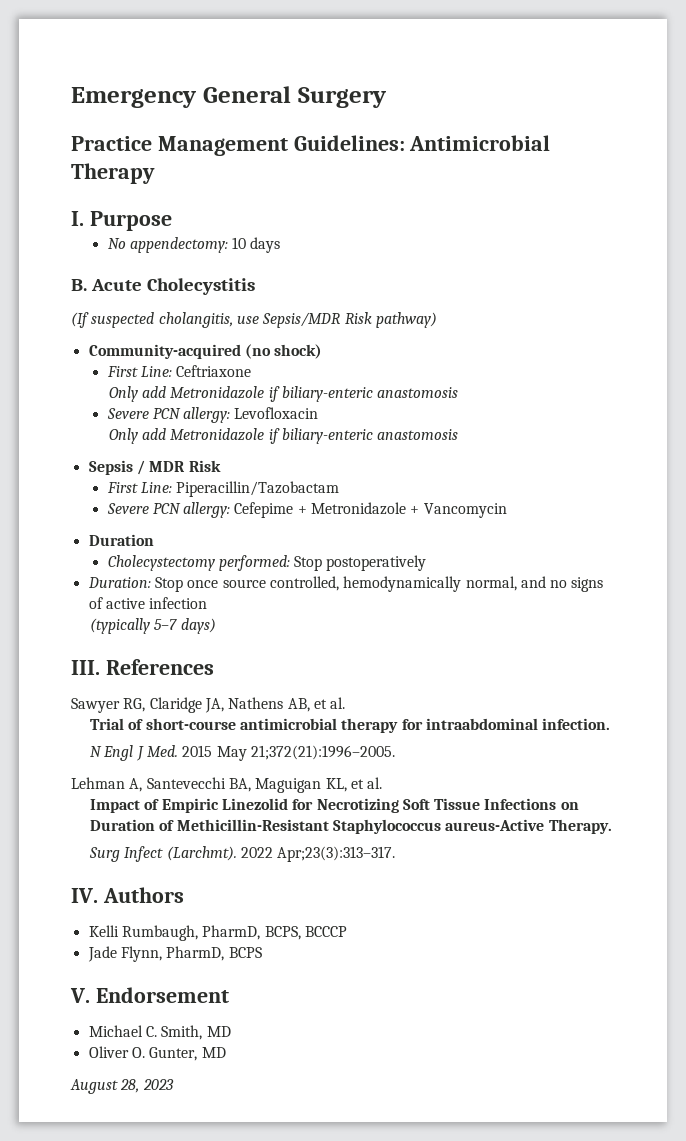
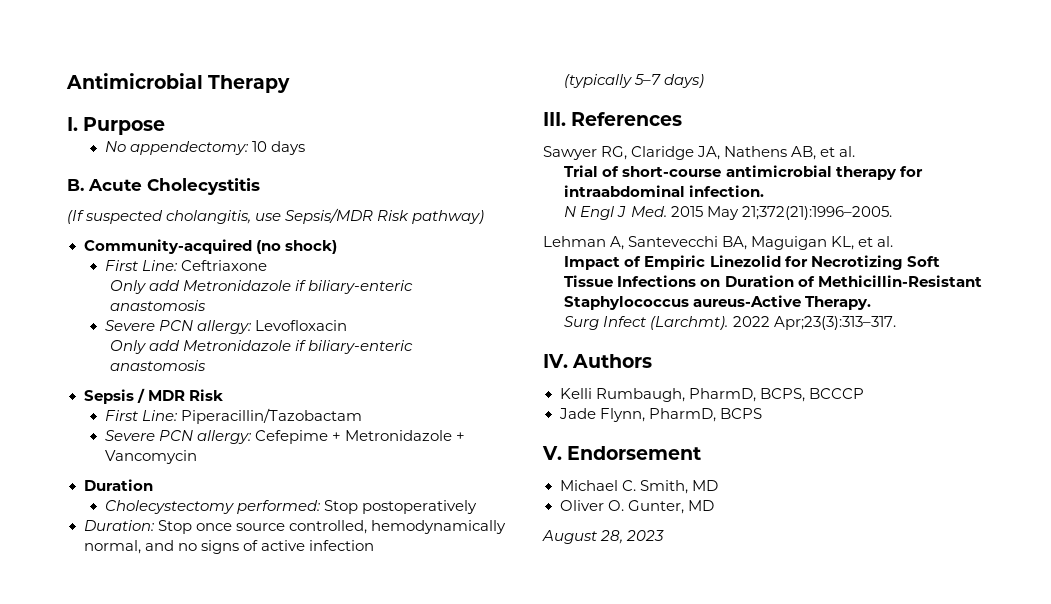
[71,86,387,108] [71,135,405,156] Emergency General Surgery // Practice Management Guidelines: -> (66, 81) none

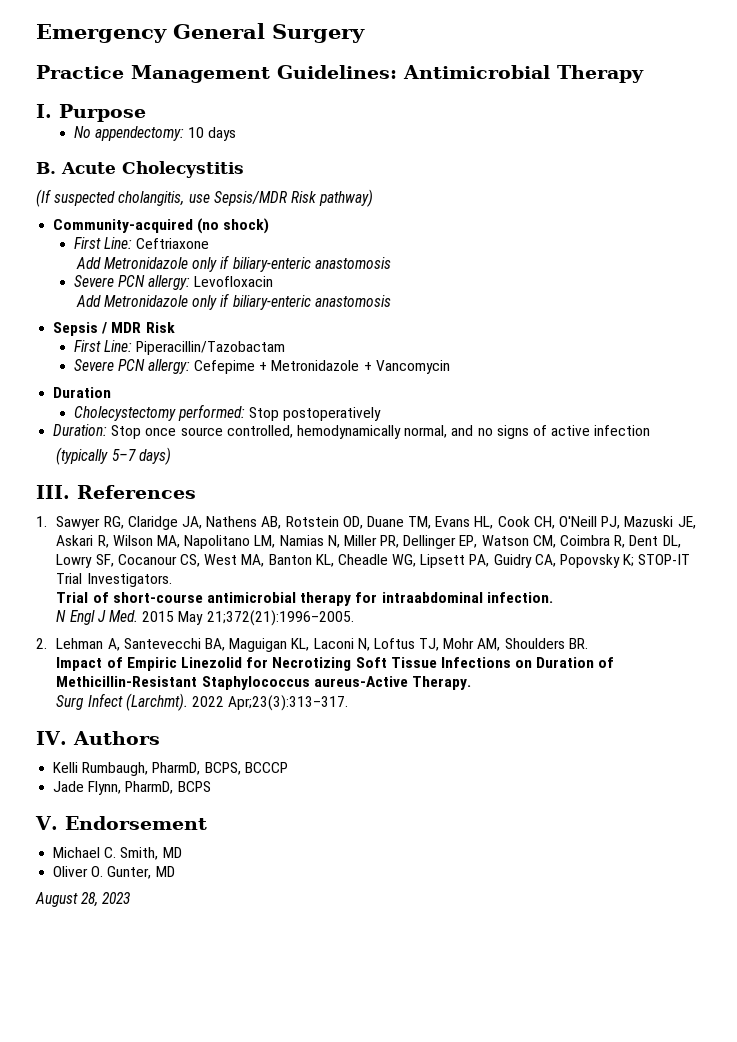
(66, 81) none -> [36,23,365,43] [36,65,397,83] Emergency General Surgery // Practice Management Guidelines:
[109,280,291,294] Only add Metronidazole -> [75,257,218,272] Add Metronidazole only
[109,340,291,354] Only add Metronidazole -> [75,295,218,310] Add Metronidazole only
(683, 119) none -> [36,516,47,527] 1.
[820,146,856,157] et al. -> [285,516,696,529] [56,535,681,549] [56,554,691,568] [56,573,172,587] Rotstein OD, Duane TM, Evans HL, Cook CH, O'Neill PJ, Mazuski JE, Askari R, Wilson MA, Napolitano LM, Namias N, Miller PR, Dellinger EP, Watson CM, Coimbra R, Dent DL, Lowry SF, Cocanour CS, West MA, Banton KL, Cheadle WG, Lipsett PA, Guidry CA, Popovsky K; STOP-IT Trial Investigators.
(892, 213) none -> [36,638,47,649] 2.
[858,236,894,247] et al. -> [313,638,588,651] Laconi N, Loftus TJ, Mohr AM, Shoulders BR.

